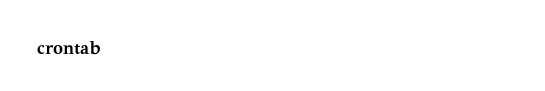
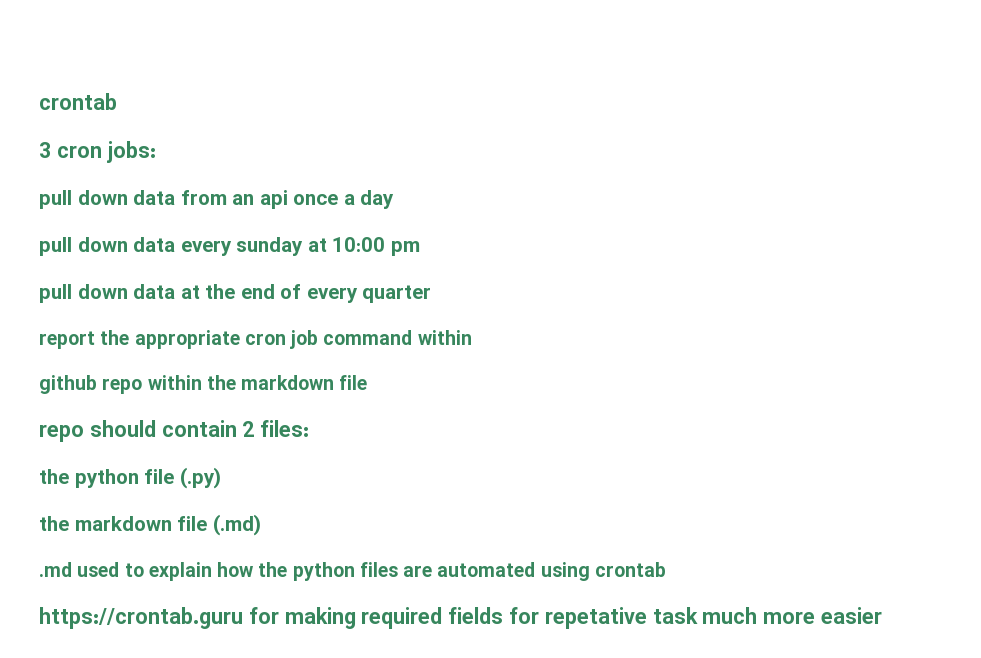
[37,41,101,55] crontab -> [39,93,117,110] [39,141,156,163] [39,190,395,209] [39,237,420,256] [39,284,432,303] [39,330,472,349] [39,375,368,394] [39,420,310,442] [39,467,221,489] [39,514,261,536] [39,562,666,581] [39,607,883,629] crontab // 3 cron jobs: // pull down data from an api once a day // pull down data every sunday at 10:00 pm // pull down data at the end of every quarter // report the appropriate cron job command within // github repo within the markdown file // repo should contain 2 files: // the python file (.py) // the markdown file (.md) // .md used to explain how the python files are automated using crontab // https://crontab.guru for making required fields for repetative task much more easier

